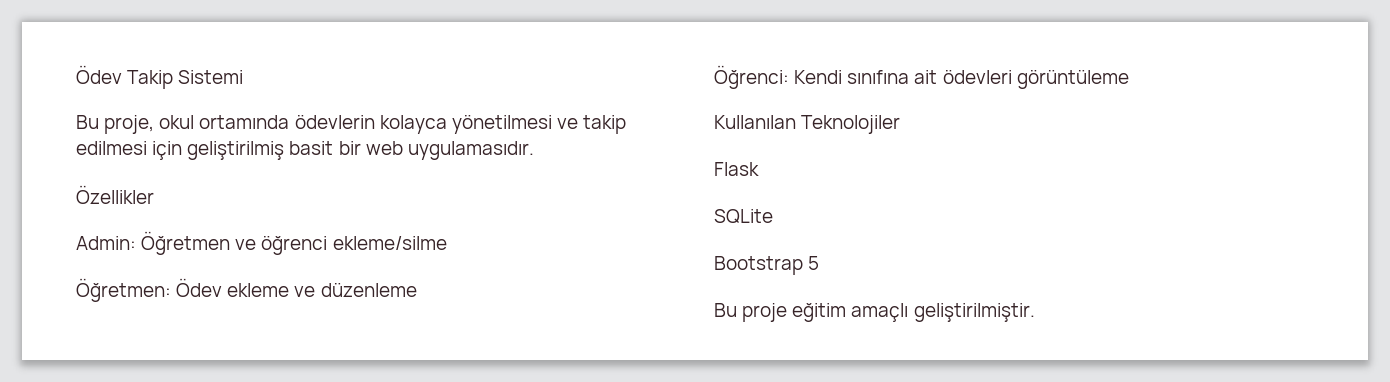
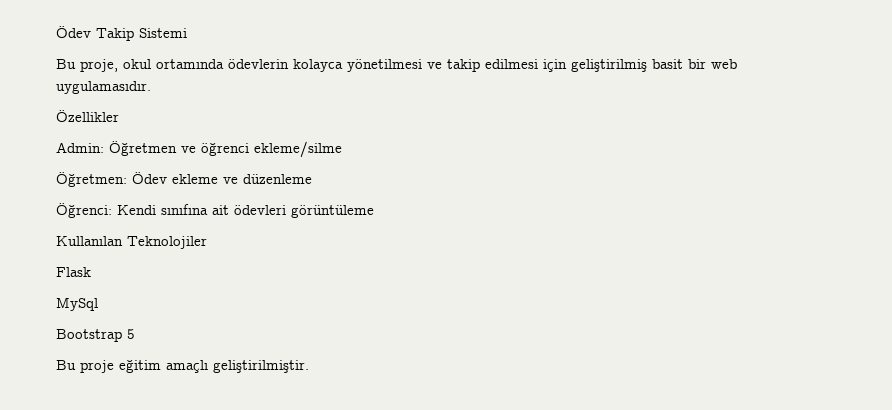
[714,209,773,224] SQLite -> [56,297,98,311] MySql

